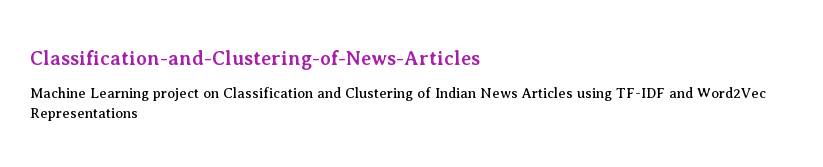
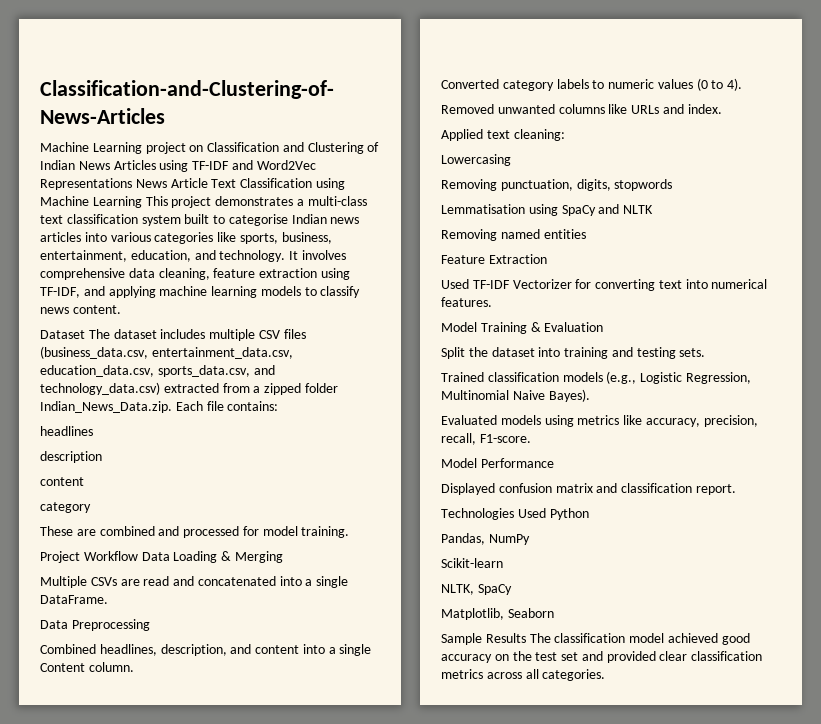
(138, 114) none -> [135,178,345,190] [40,196,367,208] [40,214,360,226] [40,232,332,244] [40,250,346,262] [40,268,350,280] [40,286,361,298] [40,305,121,314] [40,329,306,341] [40,346,293,359] [40,365,275,377] [40,382,338,395] [40,401,279,413] [40,426,93,436] [40,451,102,463] [40,477,84,486] [40,502,91,513] [40,526,350,538] [40,551,283,563] [40,576,349,588] [40,595,108,604] [40,619,150,631] [40,644,372,656] [40,662,134,672] [441,78,743,91] [441,104,722,114] [441,129,565,141] [441,154,511,166] [441,179,673,191] [441,204,654,216] [441,229,586,241] [441,254,547,264] [441,279,768,291] [441,297,492,307] [441,322,604,334] [441,347,706,359] [441,371,751,384] [441,389,590,402] [441,415,758,427] [441,433,531,445] [441,458,554,468] [441,483,736,495] [441,508,589,520] [441,533,530,545] [441,558,503,568] [441,584,512,595] [441,608,554,620] [441,633,750,645] [441,651,763,663] [441,669,606,681] News Article Text Classification using Machine Learning This project demonstrates a multi-class text classification system built to categorise Indian news articles into various categories like sports, business, entertainment, education, and technology. It involves comprehensive data cleaning, feature extraction using TF-IDF, and applying machine learning models to classify news content. // Dataset The dataset includes multiple CSV files (business_data.csv, entertainment_data.csv, education_data.csv, sports_data.csv, and technology_data.csv) extracted from a zipped folder Indian_News_Data.zip. Each file contains: // headlines // description // content // category // These are combined and processed for model training. // Project Workflow Data Loading & Merging // Multiple CSVs are read and concatenated into a single DataFrame. // Data Preprocessing // Combined headlines, description, and content into a single Content column. // Converted category labels to numeric values (0 to 4). // Removed unwanted columns like URLs and index. // Applied text cleaning: // Lowercasing // Removing punctuation, digits, stopwords // Lemmatisation using SpaCy and NLTK // Removing named entities // Feature Extraction // Used TF-IDF Vectorizer for converting text into numerical features. // Model Training & Evaluation // Split the dataset into training and testing sets. // Trained classification models (e.g., Logistic Regression, Multinomial Naive Bayes). // Evaluated models using metrics like accuracy, precision, recall, F1-score. // Model Performance // Displayed confusion matrix and classification report. // Technologies Used Python // Pandas, NumPy // Scikit-learn // NLTK, SpaCy // Matplotlib, Seaborn // Sample Results The classification model achieved good accuracy on the test set and provided clear classification metrics across all categories.

